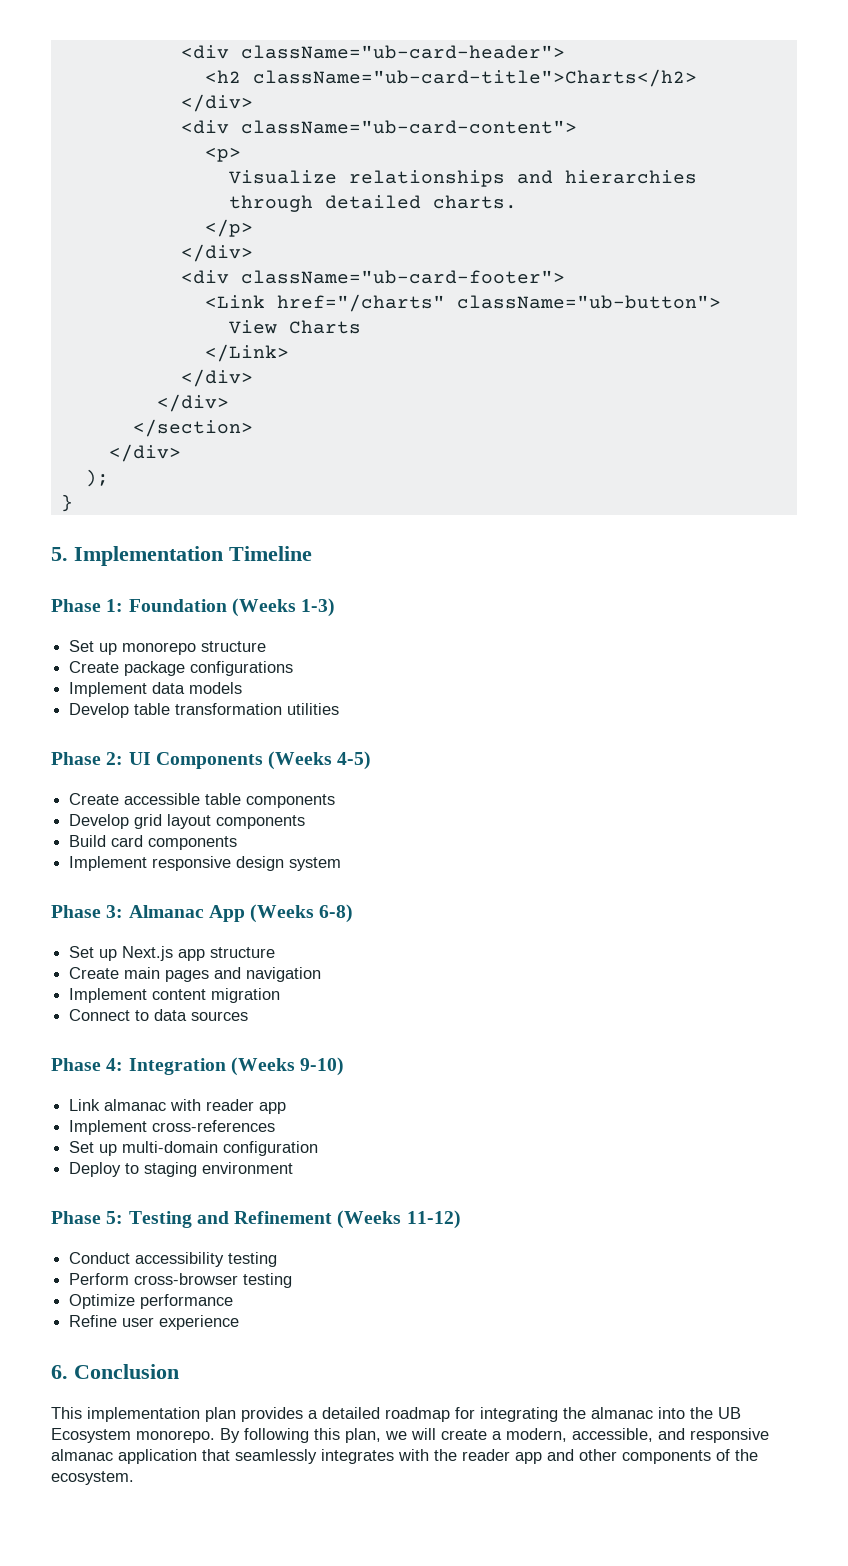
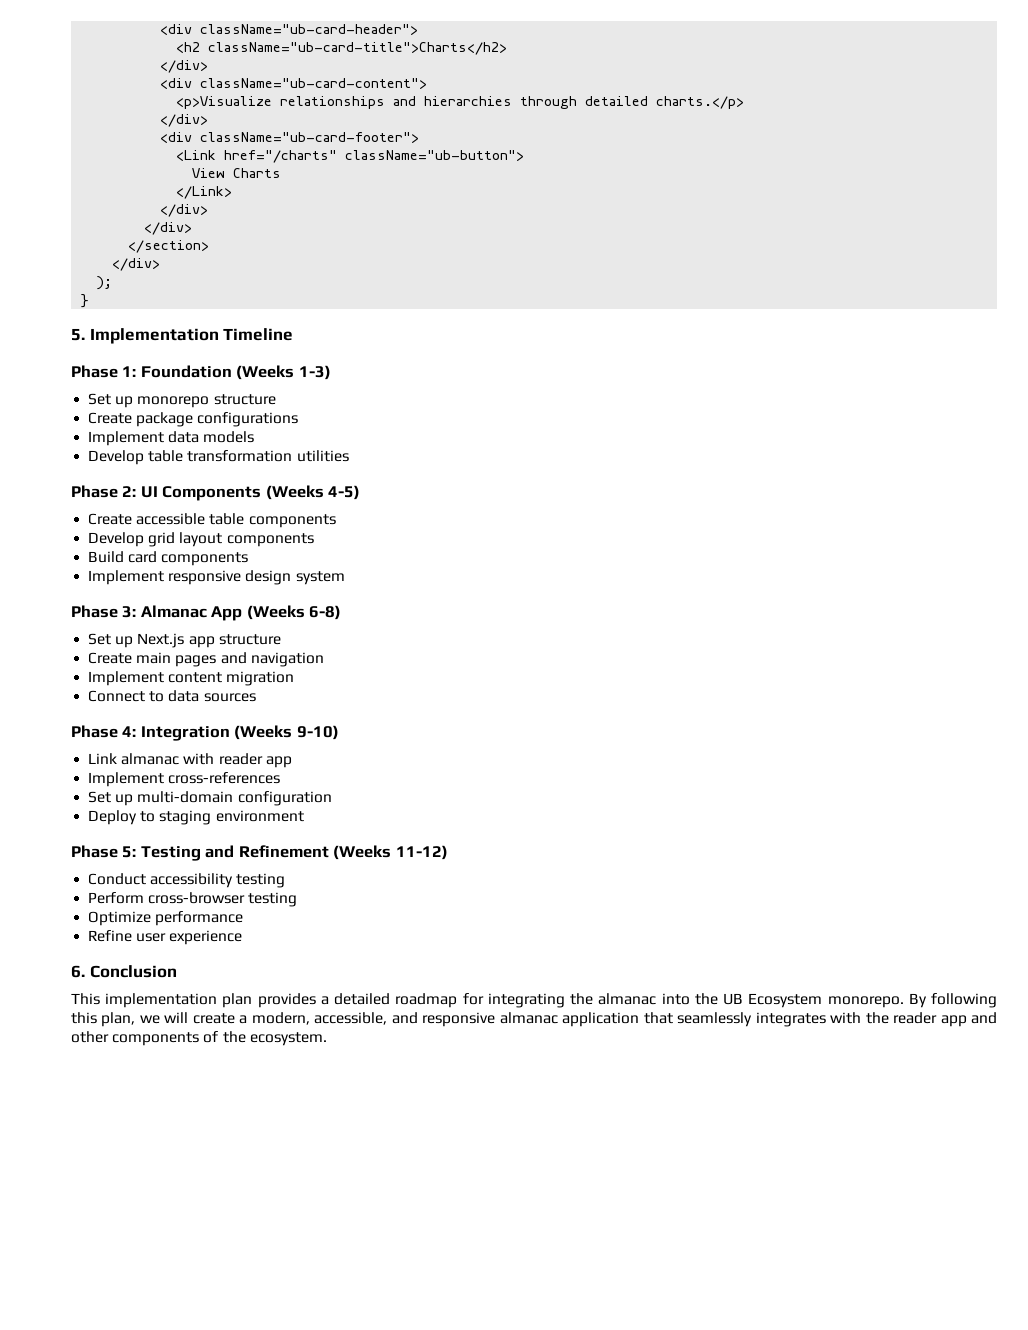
[204,147,241,162] [228,170,337,184] <p> // Visualize -> [176,96,273,109] <p>Visualize
[432,195,517,209] [204,219,253,237] charts. // </p> -> [656,96,745,109] charts.</p>

